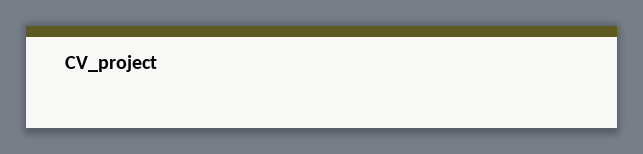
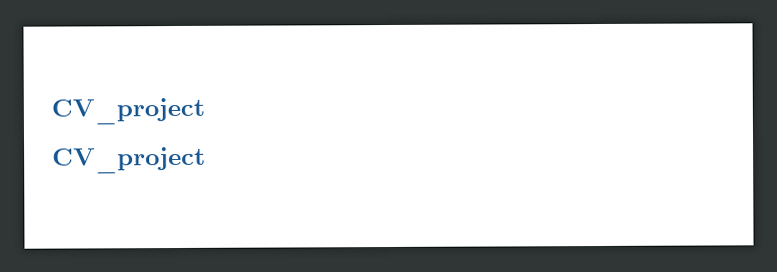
[65,55,157,72] CV_project -> [51,97,205,125] [52,146,206,174] CV_project // CV_project

